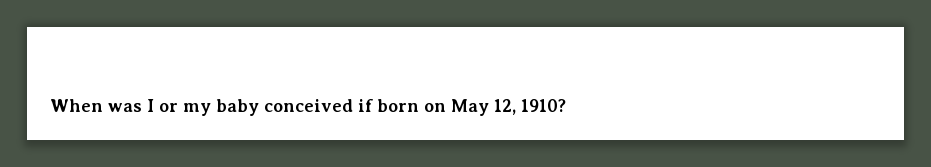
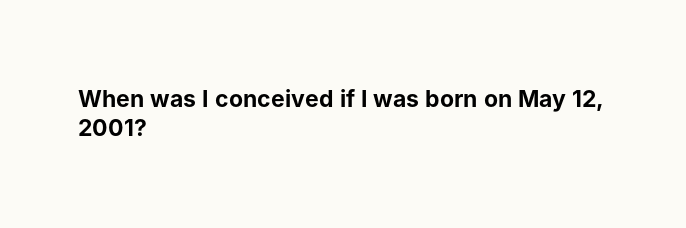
[159,99,373,116] or my baby conceived if -> [214,89,420,107] conceived if I was
[521,99,566,112] 1910? -> [78,119,147,136] 2001?

